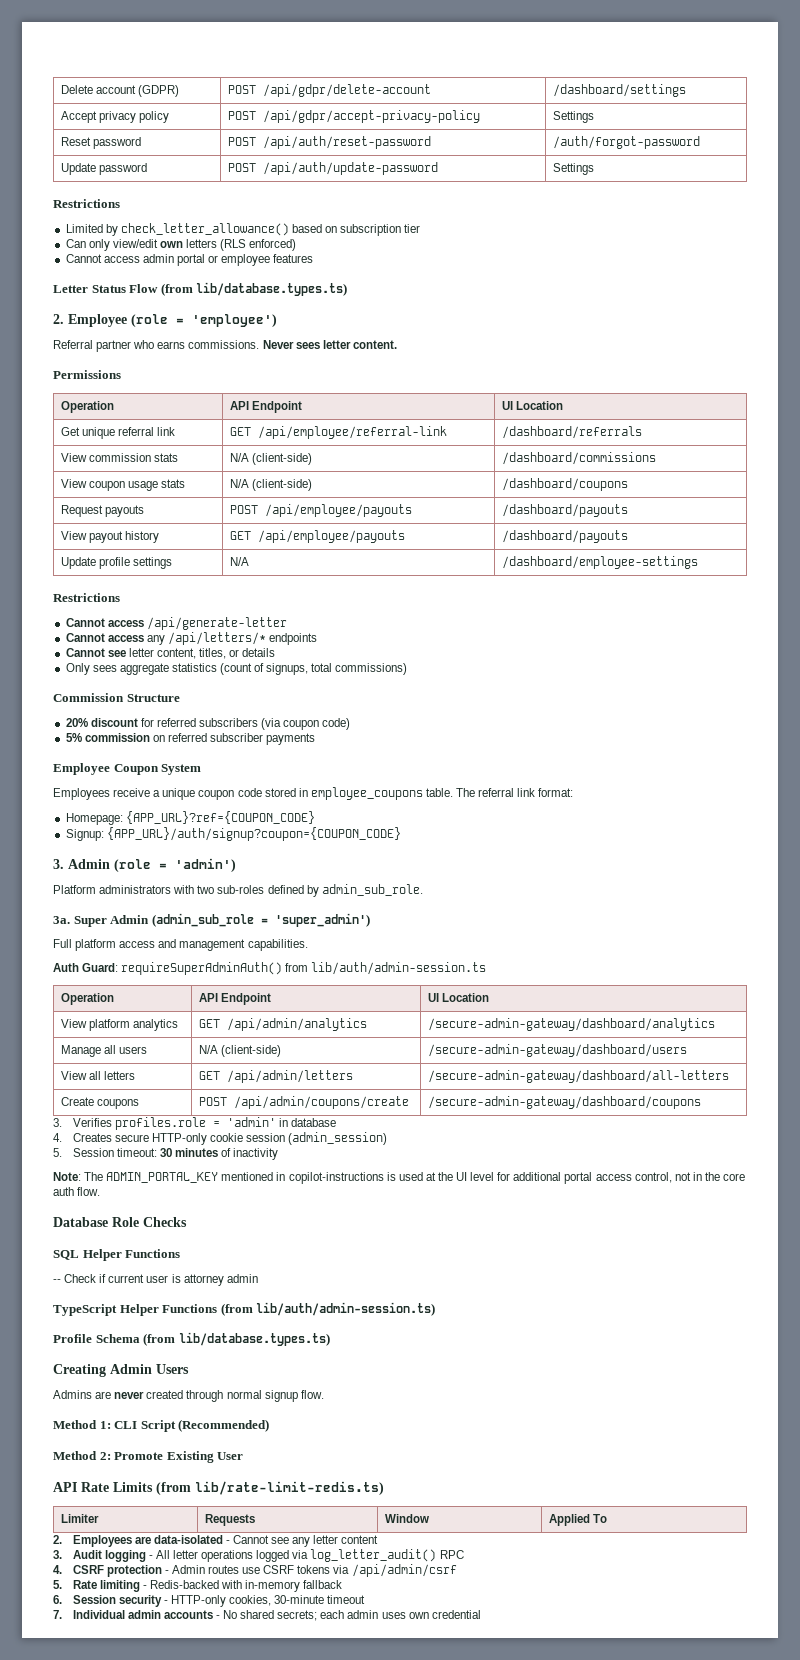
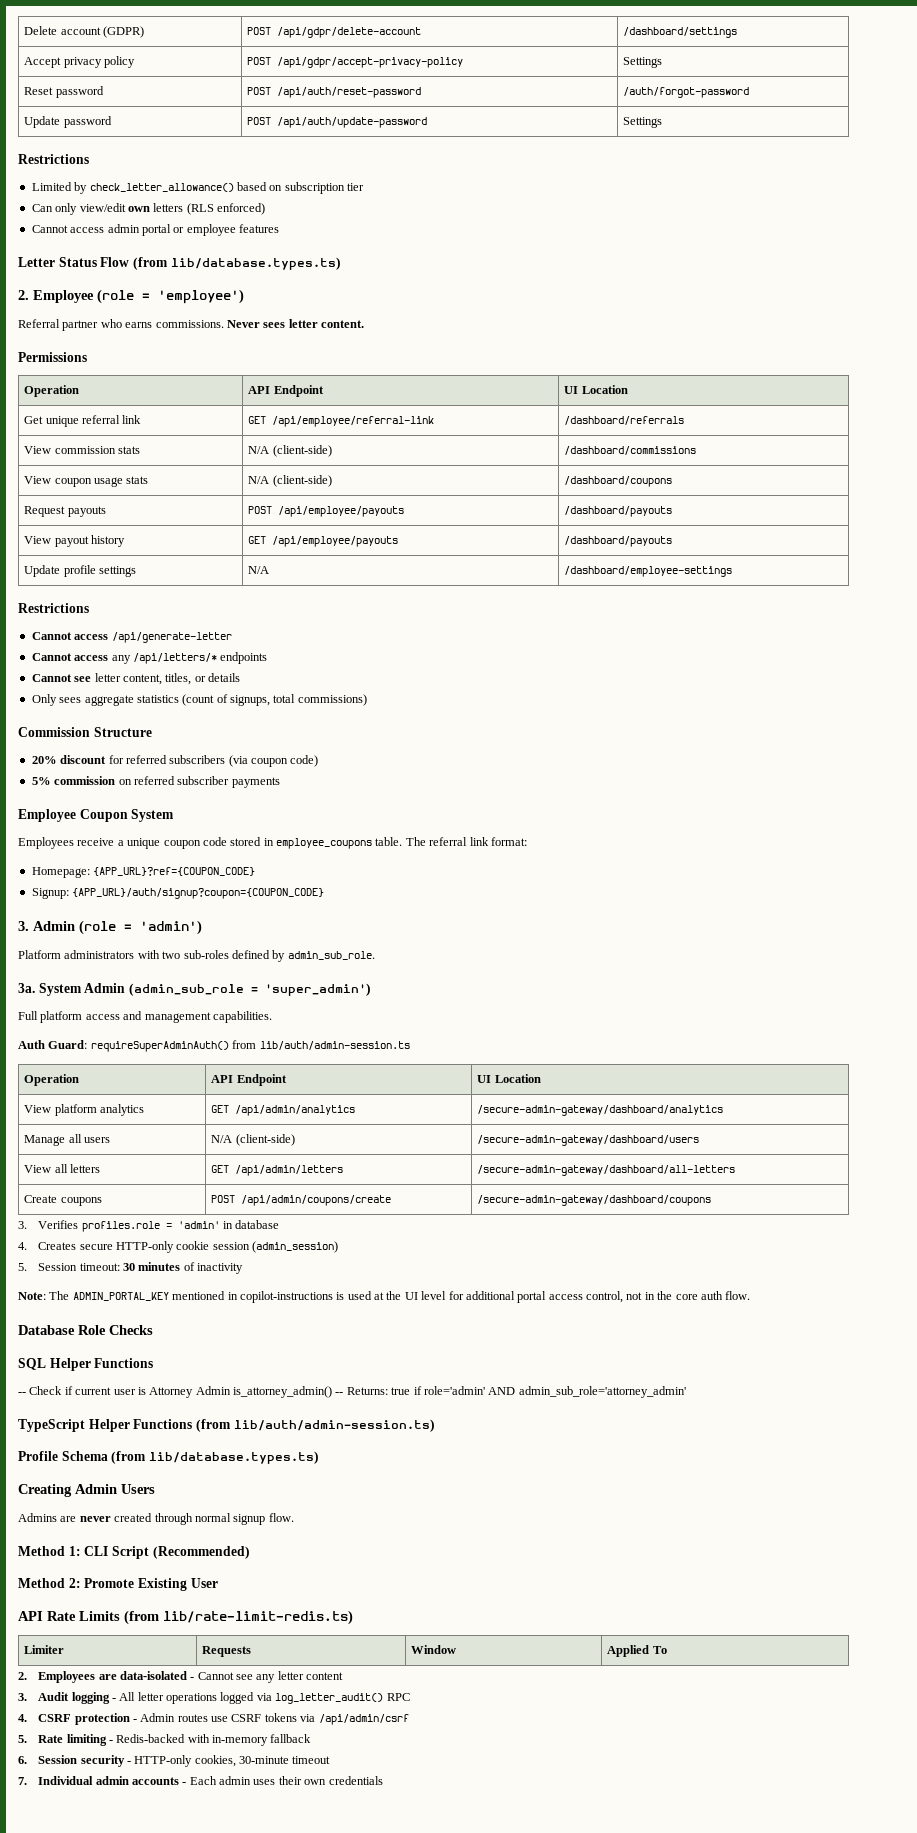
[73,916,107,927] Super -> [38,983,82,996] System
[183,1274,258,1286] attorney admin -> [149,1386,686,1398] Attorney Admin is_attorney_admin() -- Returns: true if role='admin' AND admin_sub_role='attorney_admin'
[222,1610,481,1621] No shared secrets; each admin uses own credential -> [189,1776,383,1785] Each admin uses their own credentials

